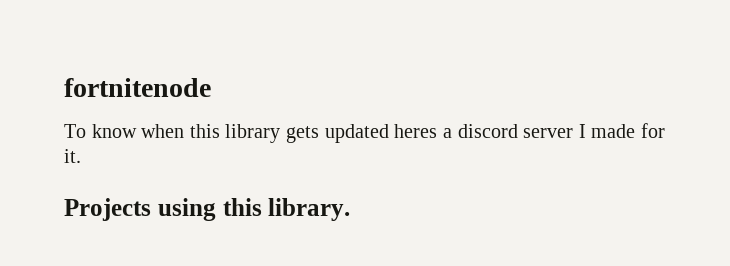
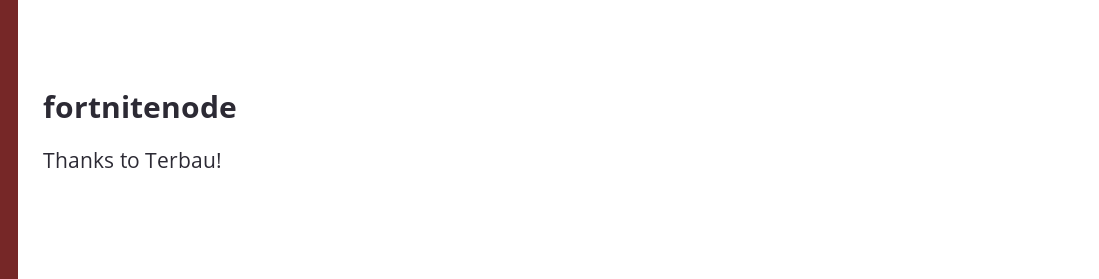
[64,123,665,143] [64,149,81,163] [64,198,351,221] To know when this library gets updated heres a discord server I made for it. // Projects using this library. -> [43,152,223,168] Thanks to Terbau!

